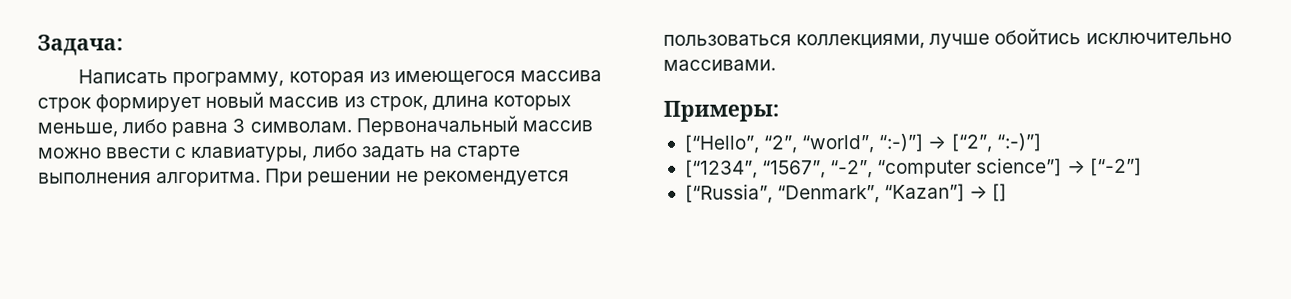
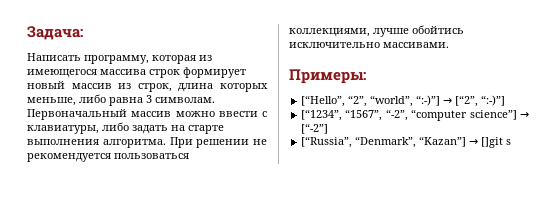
[992,183,1008,202] [] -> [481,137,512,148] []git s

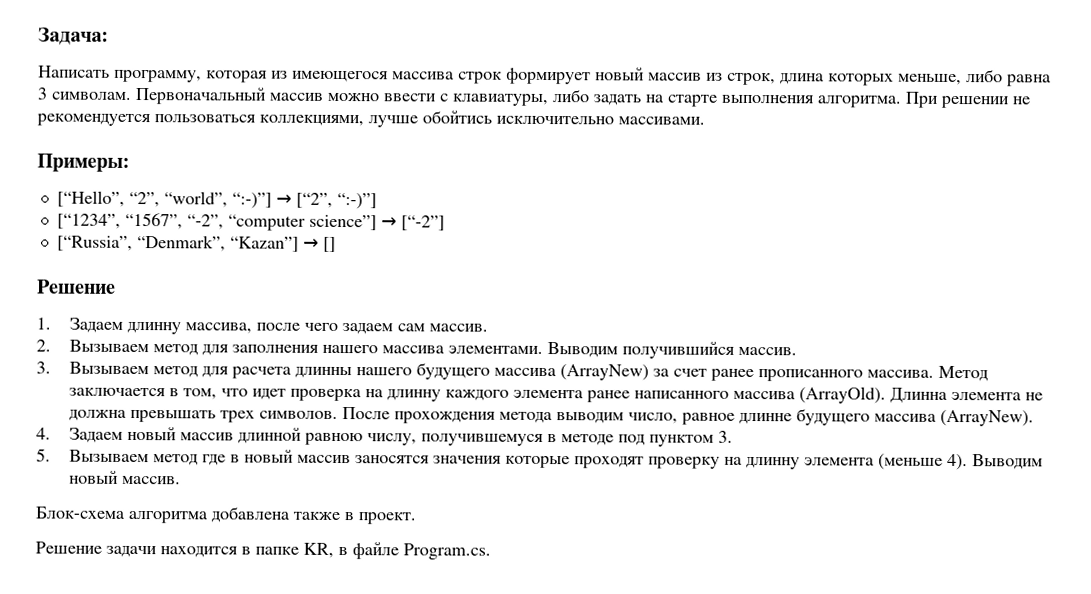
[481,137,512,148] []git s -> [322,236,336,252] [37,279,116,294] [36,317,488,335] [36,339,797,359] [36,361,988,382] [68,386,1043,404] [68,407,1034,427] [36,426,733,447] [36,448,1043,471] [68,470,181,485] [35,506,416,525] [35,541,491,560] [] // Решение // 1. Задаем длинну массива, после чего задаем сам массив. // 2. Вызываем метод для заполнения нашего массива элементами. Выводим получившийся массив. // 3. Вызываем метод для расчета длинны нашего будущего массива (ArrayNew) за счет ранее прописанного массива. Метод заключается в том, что идет проверка на длинну каждого элемента ранее написанного массива (ArrayOld). Длинна элемента не должна превышать трех символов. После прохождения метода выводим число, равное длинне будущего массива (ArrayNew). // 4. Задаем новый массив длинной равною числу, получившемуся в методе под пунктом 3. // 5. Вызываем метод где в новый массив заносятся значения которые проходят проверку на длинну элемента (меньше 4). Выводим новый массив. // Блок-схема алгоритма добавлена также в проект. // Решение задачи находится в папке KR, в файле Program.cs.

